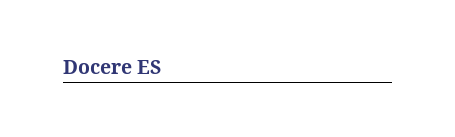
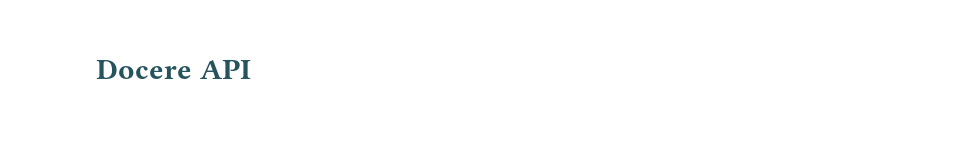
[137,60,162,74] ES -> [200,59,252,79] API

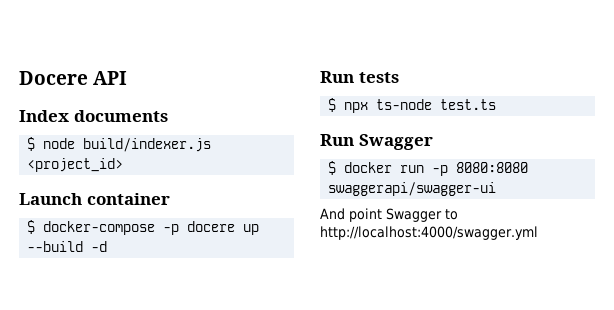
(252, 69) none -> [19,110,168,122] [27,137,212,152] [27,158,124,172] [19,193,170,205] [27,220,260,235] [27,241,108,252] [320,71,399,83] [328,98,497,113] [320,134,433,150] [328,161,529,176] [328,182,497,196] [320,208,458,222] [320,226,538,240] // Index documents // $ node build/indexer.js <project_id> // Launch container // $ docker-compose -p docere up --build -d // Run tests // $ npx ts-node test.ts // Run Swagger // $ docker run -p 8080:8080 swaggerapi/swagger-ui // And point Swagger to http://localhost:4000/swagger.yml

